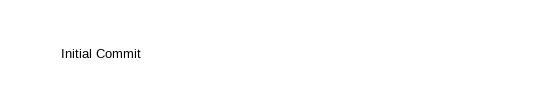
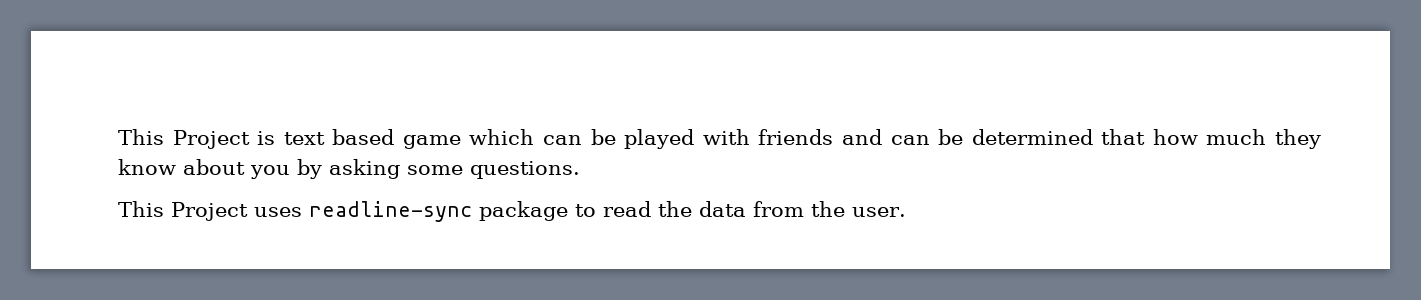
[61,49,141,58] Initial Commit -> [118,129,1321,149] [118,159,580,179] [118,201,906,222] This Project is text based game which can be played with friends and can be determined that how much they know about you by asking some questions. // This Project uses readline-sync package to read the data from the user.

